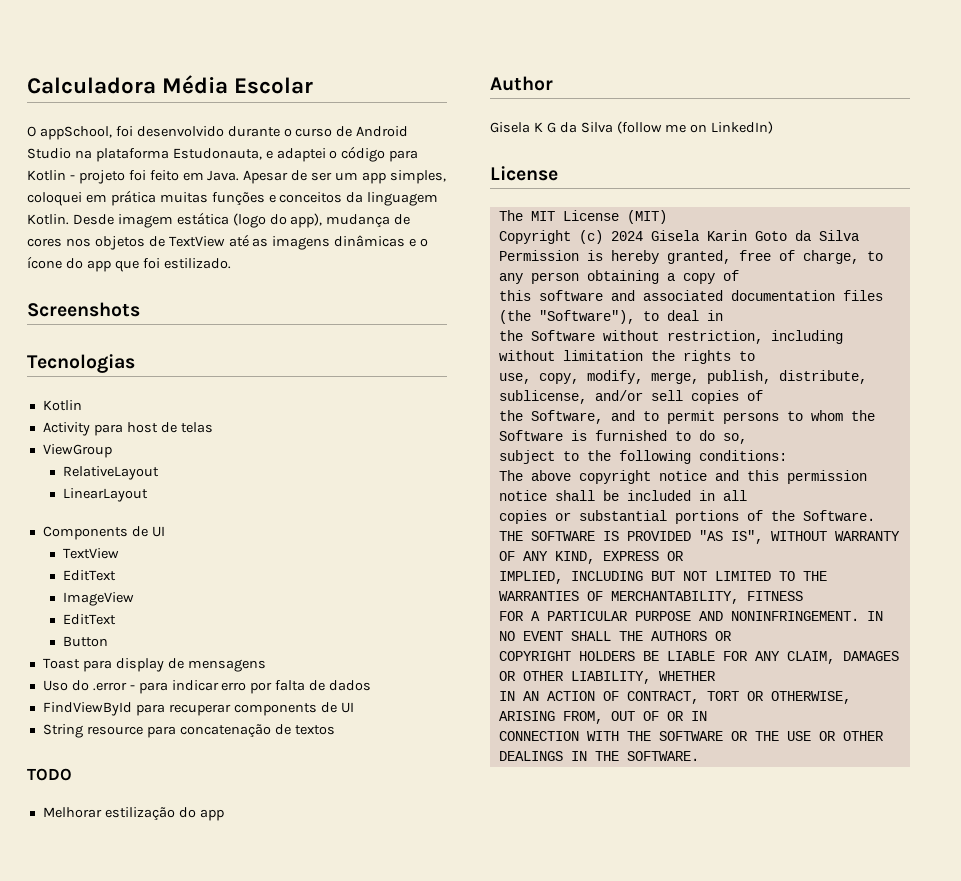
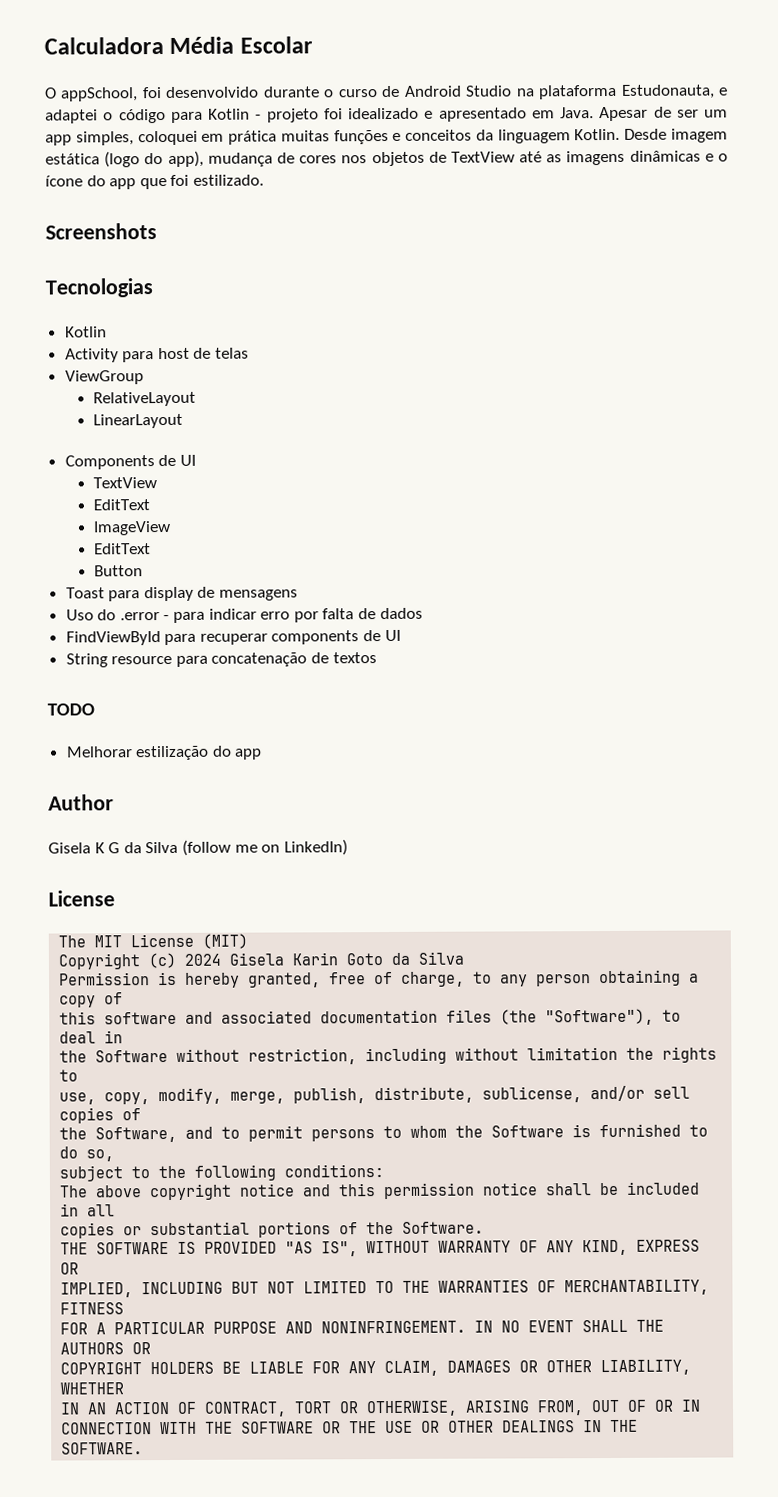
[149,170,179,181] feito -> [348,107,527,122] idealizado e apresentado

